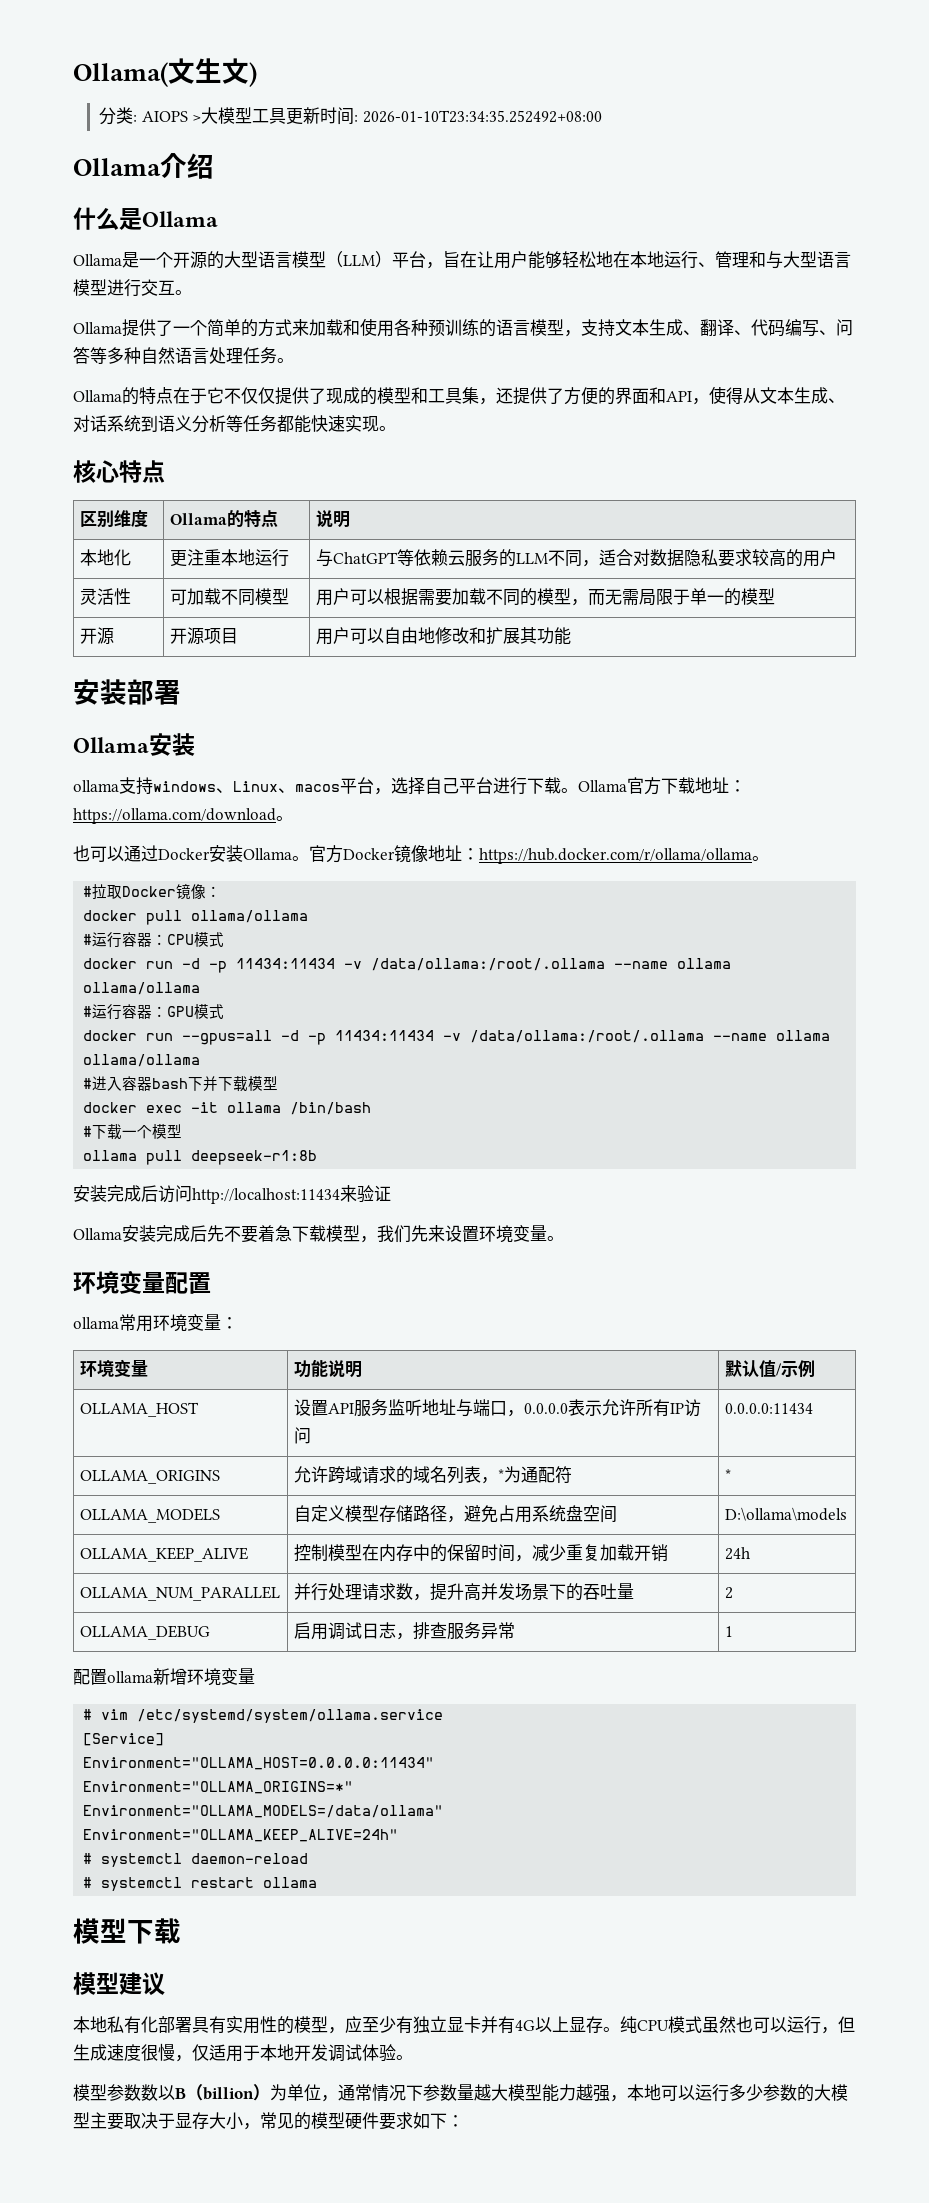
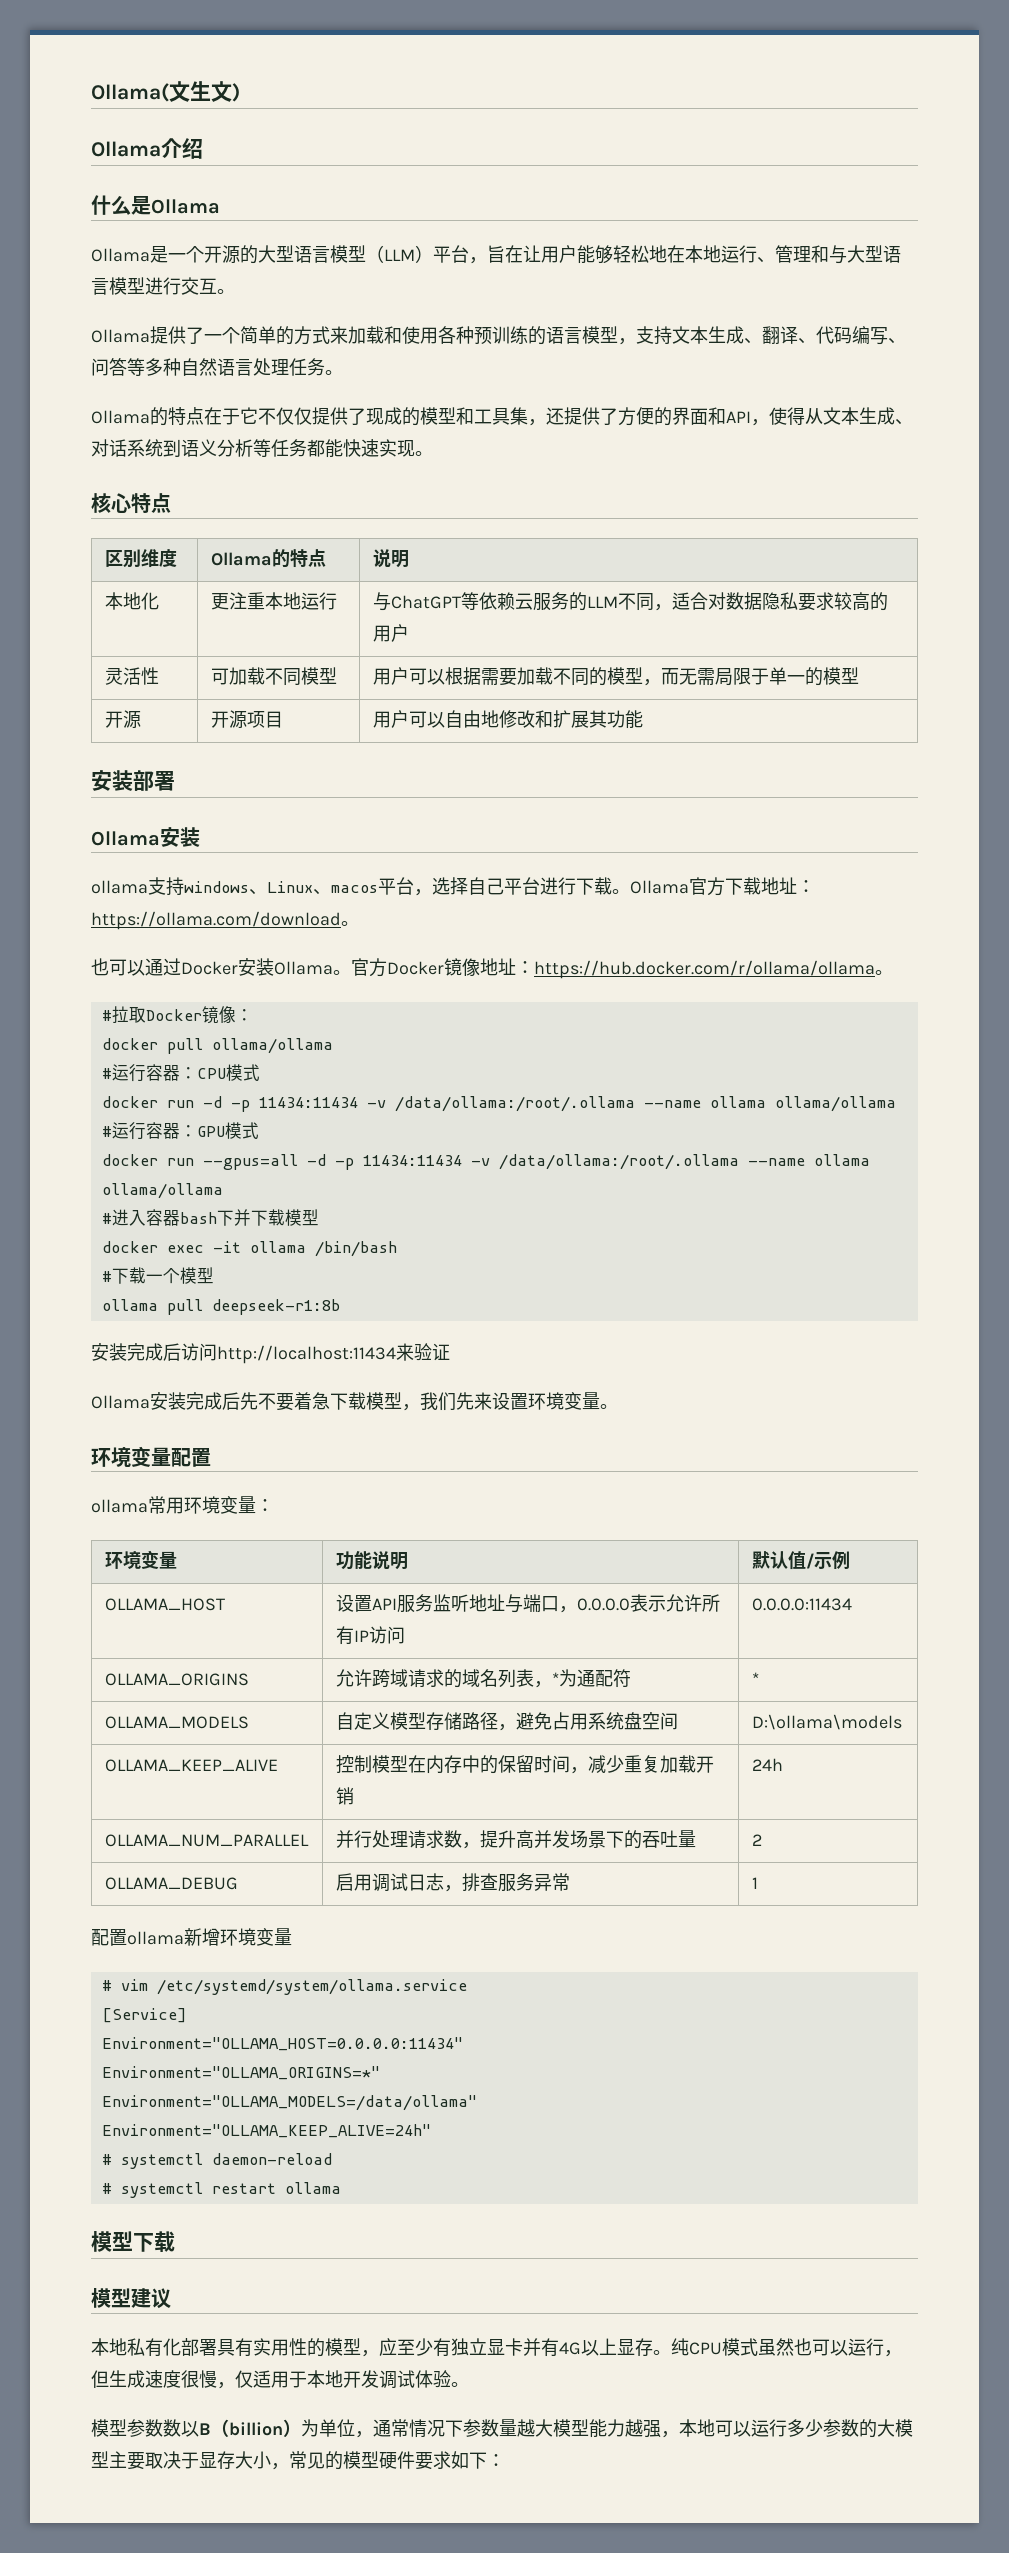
[99,107,602,125] // 分类: AIOPS >大模型工具更新时间: 2026-01-10T23:34:35.252492+08:00 -> (240, 92) none

